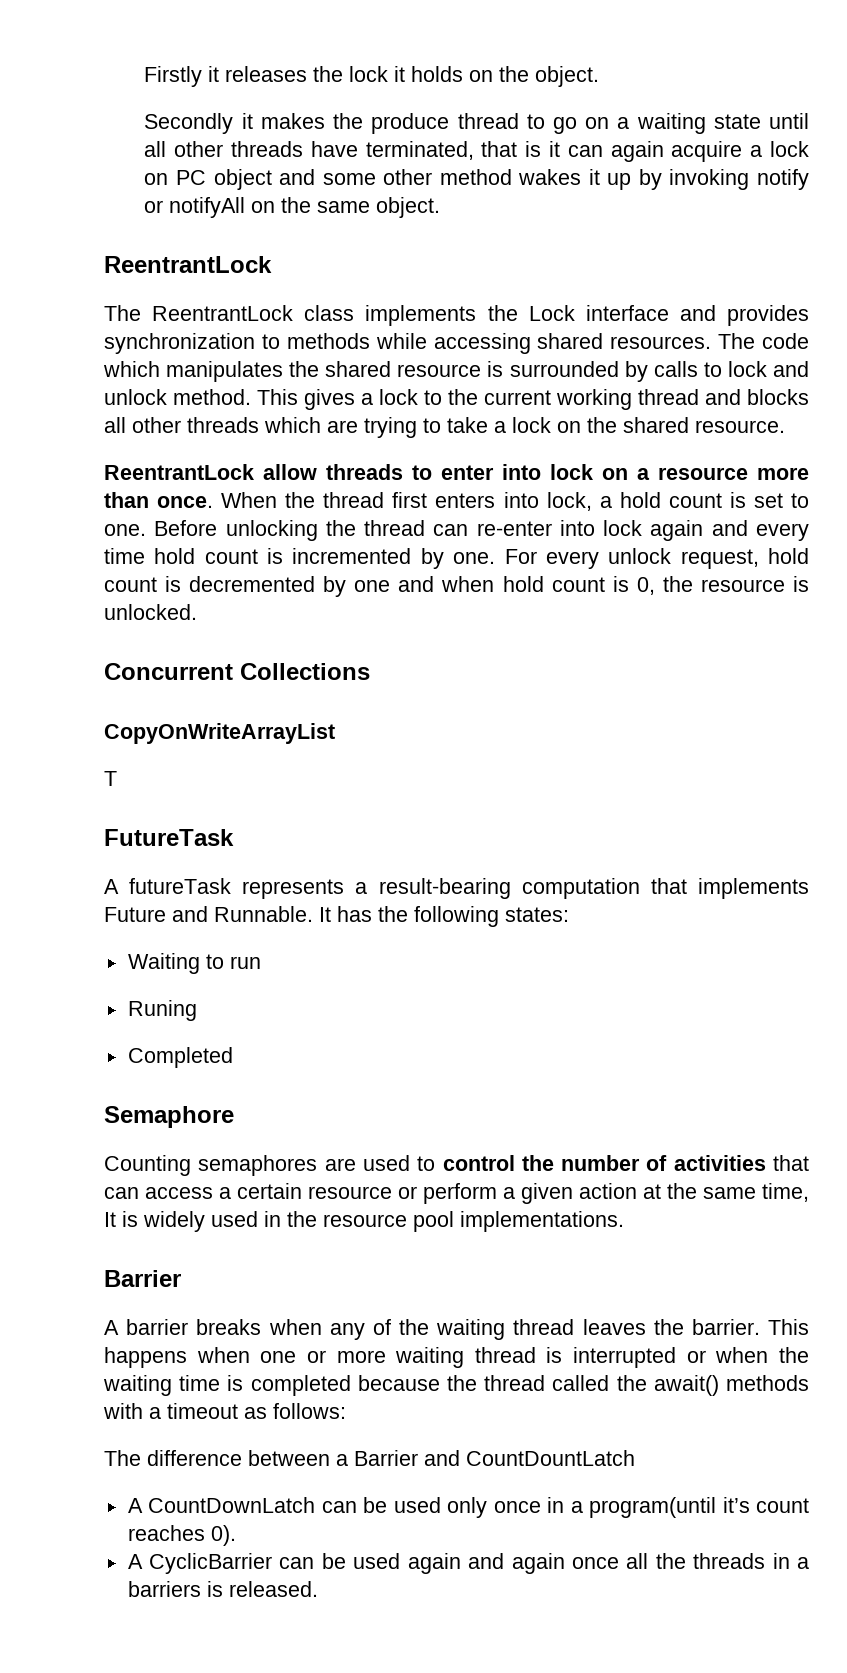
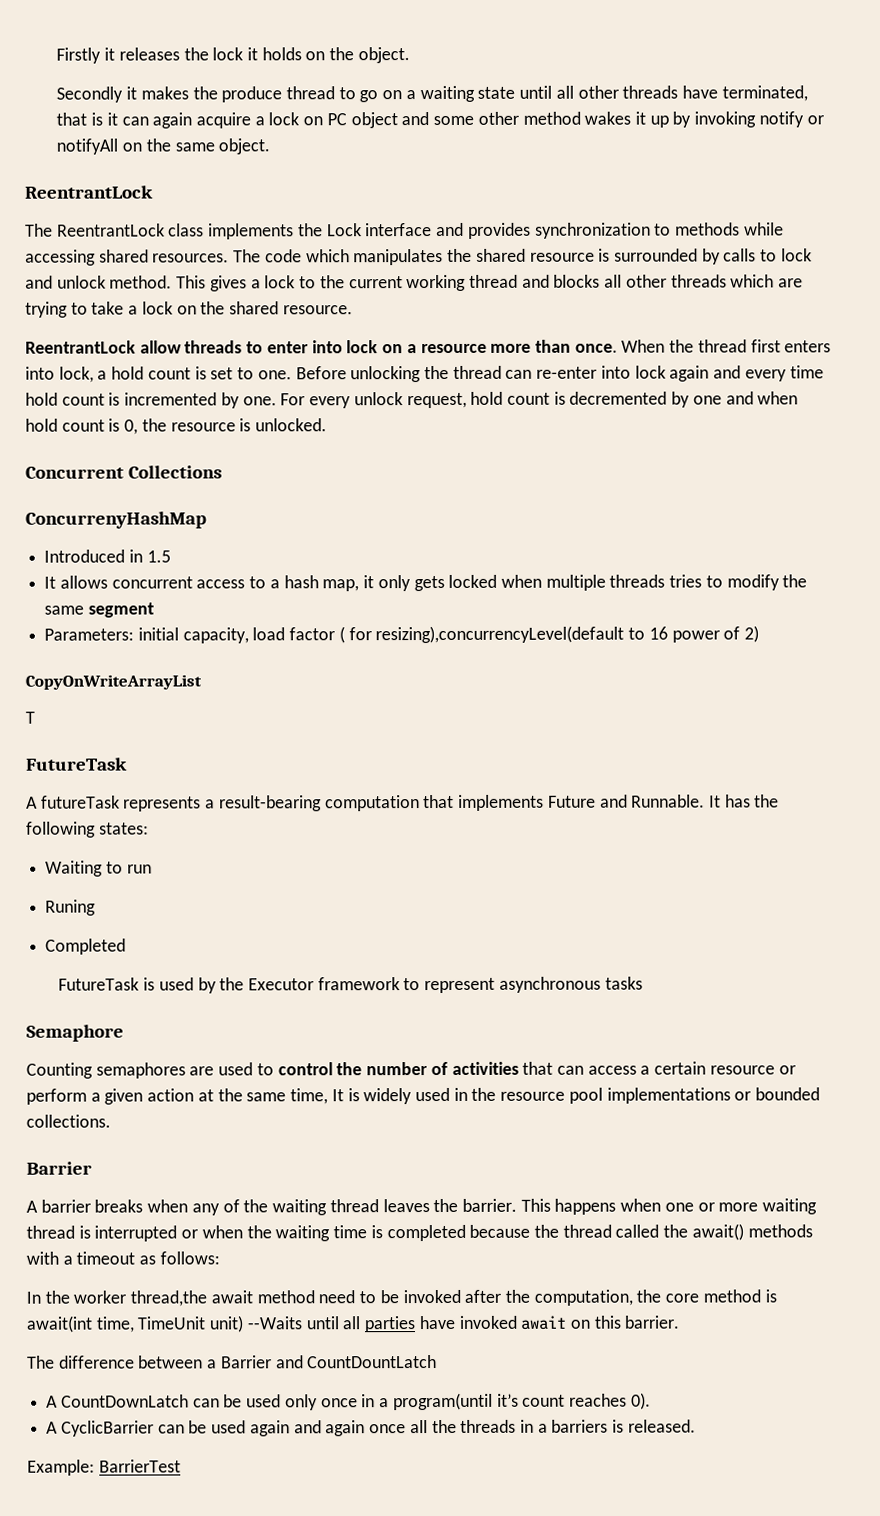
(370, 671) none -> [25,511,207,529] [44,549,171,563] [44,574,808,592] [44,602,154,618] [44,625,759,644] // ConcurrenyHashMap // Introduced in 1.5 // It allows concurrent access to a hash map, it only gets locked when multiple threads tries to modify the same segment // Parameters: initial capacity, load factor ( for resizing),concurrencyLevel(default to 16 power of 2)
(233, 1057) none -> [58,976,643,994] // FutureTask is used by the Executor framework to represent asynchronous tasks
[460,1211,624,1232] implementations. -> [606,1087,821,1104] [26,1114,111,1128] implementations or bounded collections.
(346, 1411) none -> [26,1289,777,1307] [26,1315,680,1333] // In the worker thread,the await method need to be invoked after the computation, the core method is await(int time, TimeUnit unit) --Waits until all parties have invoked await on this barrier.
(318, 1589) none -> [27,1459,181,1476] // Example: BarrierTest

